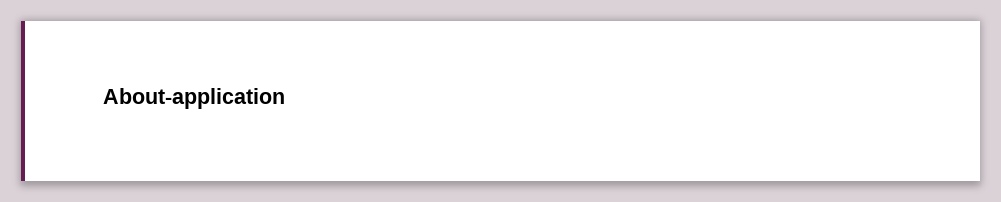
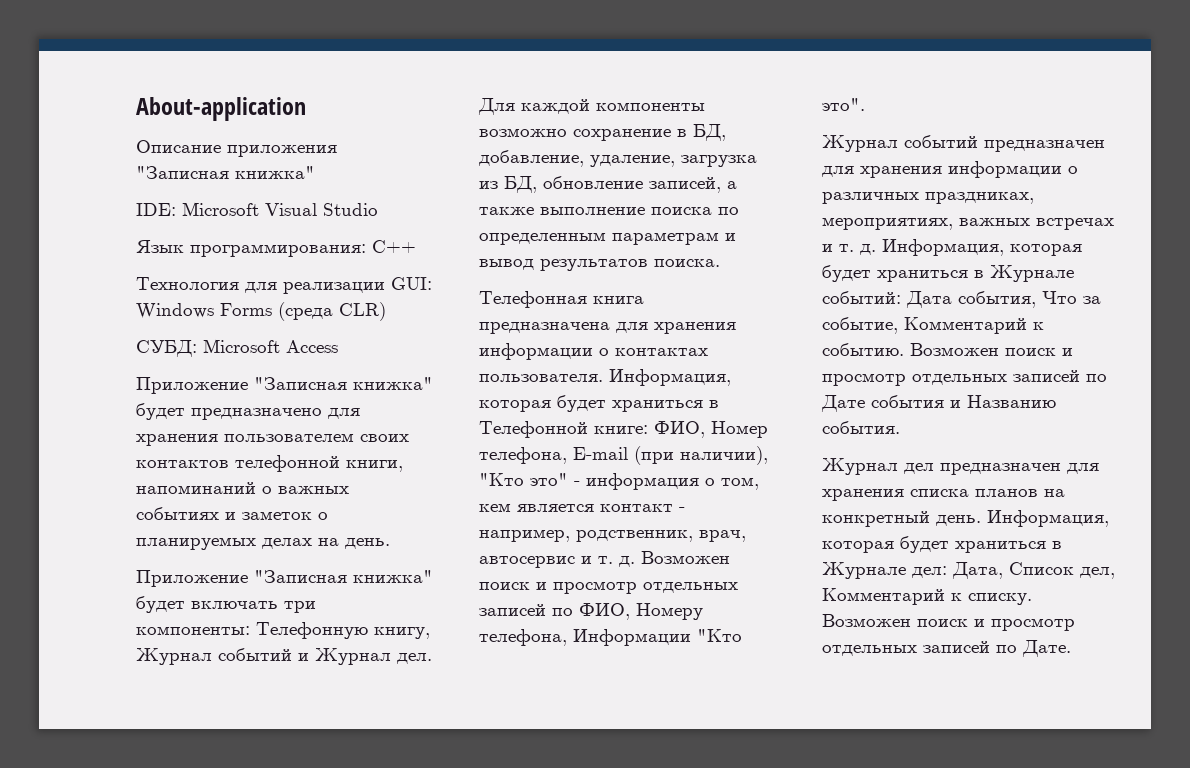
(285, 98) none -> [136,140,337,157] [136,166,315,179] [136,202,378,216] [136,240,416,257] [136,277,432,294] [136,302,386,321] [136,339,338,357] [136,377,433,394] [136,403,360,420] [136,433,409,446] [136,455,403,472] [136,482,349,494] [136,507,328,520] [136,537,390,550] [136,570,433,587] [136,596,316,613] [136,622,430,639] [136,648,432,665] [478,98,705,115] [479,124,726,141] [479,150,757,167] [479,176,737,193] [479,207,739,215] [479,232,736,245] [479,259,720,271] [479,291,644,308] [479,322,736,334] [479,343,708,360] [479,369,731,386] [479,395,719,412] [479,421,768,438] [479,446,768,465] [479,473,759,490] [479,503,685,512] [479,529,746,542] [479,551,730,568] [479,581,738,594] [479,603,703,620] [479,629,742,646] [822,98,865,111] [822,135,1105,152] [822,161,1078,178] [822,192,1034,204] [822,217,1114,230] [822,239,1082,256] [822,265,1074,282] [822,291,1101,308] [822,317,1044,334] [822,343,1073,356] [822,370,1107,386] [821,395,1056,412] [822,421,900,434] [822,458,1099,475] [822,489,1065,501] [822,510,1109,527] [822,536,1062,553] [822,562,1115,579] [822,588,1032,605] [822,614,1075,631] [822,640,1071,657] // Описание приложения "Записная книжка" // IDE: Microsoft Visual Studio // Язык программирования: C++ // Технология для реализации GUI: Windows Forms (среда CLR) // СУБД: Microsoft Access // Приложение "Записная книжка" будет предназначено для хранения пользователем своих контактов телефонной книги, напоминаний о важных событиях и заметок о планируемых делах на день. // Приложение "Записная книжка" будет включать три компоненты: Телефонную книгу, Журнал событий и Журнал дел. Для каждой компоненты возможно сохранение в БД, добавление, удаление, загрузка из БД, обновление записей, а также выполнение поиска по определенным параметрам и вывод результатов поиска. // Телефонная книга предназначена для хранения информации о контактах пользователя. Информация, которая будет храниться в Телефонной книге: ФИО, Номер телефона, E-mail (при наличии), "Кто это" - информация о том, кем является контакт - например, родственник, врач, автосервис и т. д. Возможен поиск и просмотр отдельных записей по ФИО, Номеру телефона, Информации "Кто это". // Журнал событий предназначен для хранения информации о различных праздниках, мероприятиях, важных встречах и т. д. Информация, которая будет храниться в Журнале событий: Дата события, Что за событие, Комментарий к событию. Возможен поиск и просмотр отдельных записей по Дате события и Названию события. // Журнал дел предназначен для хранения списка планов на конкретный день. Информация, которая будет храниться в Журнале дел: Дата, Список дел, Комментарий к списку. Возможен поиск и просмотр отдельных записей по Дате.

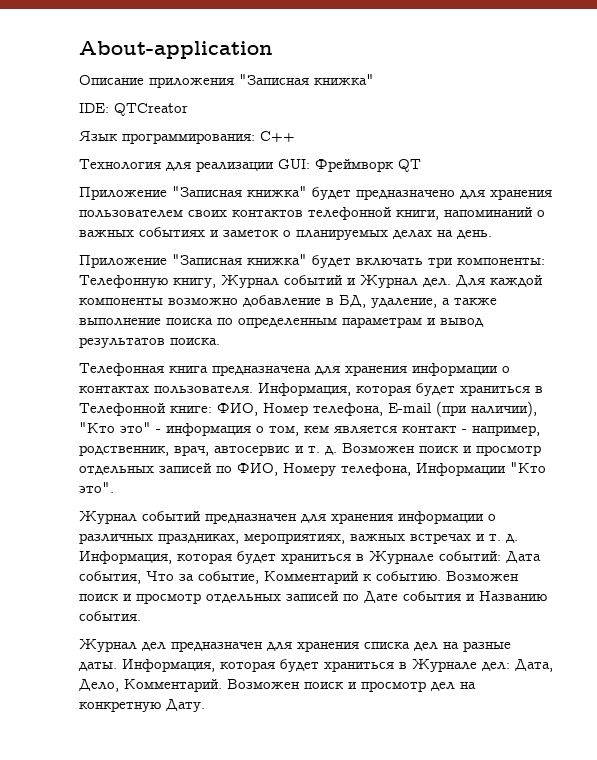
[182,202,378,216] Microsoft Visual Studio -> [114,103,188,116] QTCreator
[136,302,386,321] [136,339,338,357] Windows Forms (среда CLR) // СУБД: Microsoft Access -> [315,159,421,172] Фреймворк QT
[573,129,671,141] сохранение -> [243,295,321,307] добавление
[479,150,757,167] [479,176,721,193] добавление, удаление, загрузка из БД, обновление записей, -> [371,298,437,308] удаление,
[975,489,1065,497] [822,511,981,527] планов на конкретный день. -> [414,641,511,652] [79,662,117,671] дел на разные даты.
[1009,562,1115,579] [822,588,1032,605] [822,614,1075,631] [822,640,1071,657] Список дел, Комментарий к списку. Возможен поиск и просмотр отдельных записей по Дате. -> [79,679,476,692] [79,699,205,712] Дело, Комментарий. Возможен поиск и просмотр дел на конкретную Дату.

